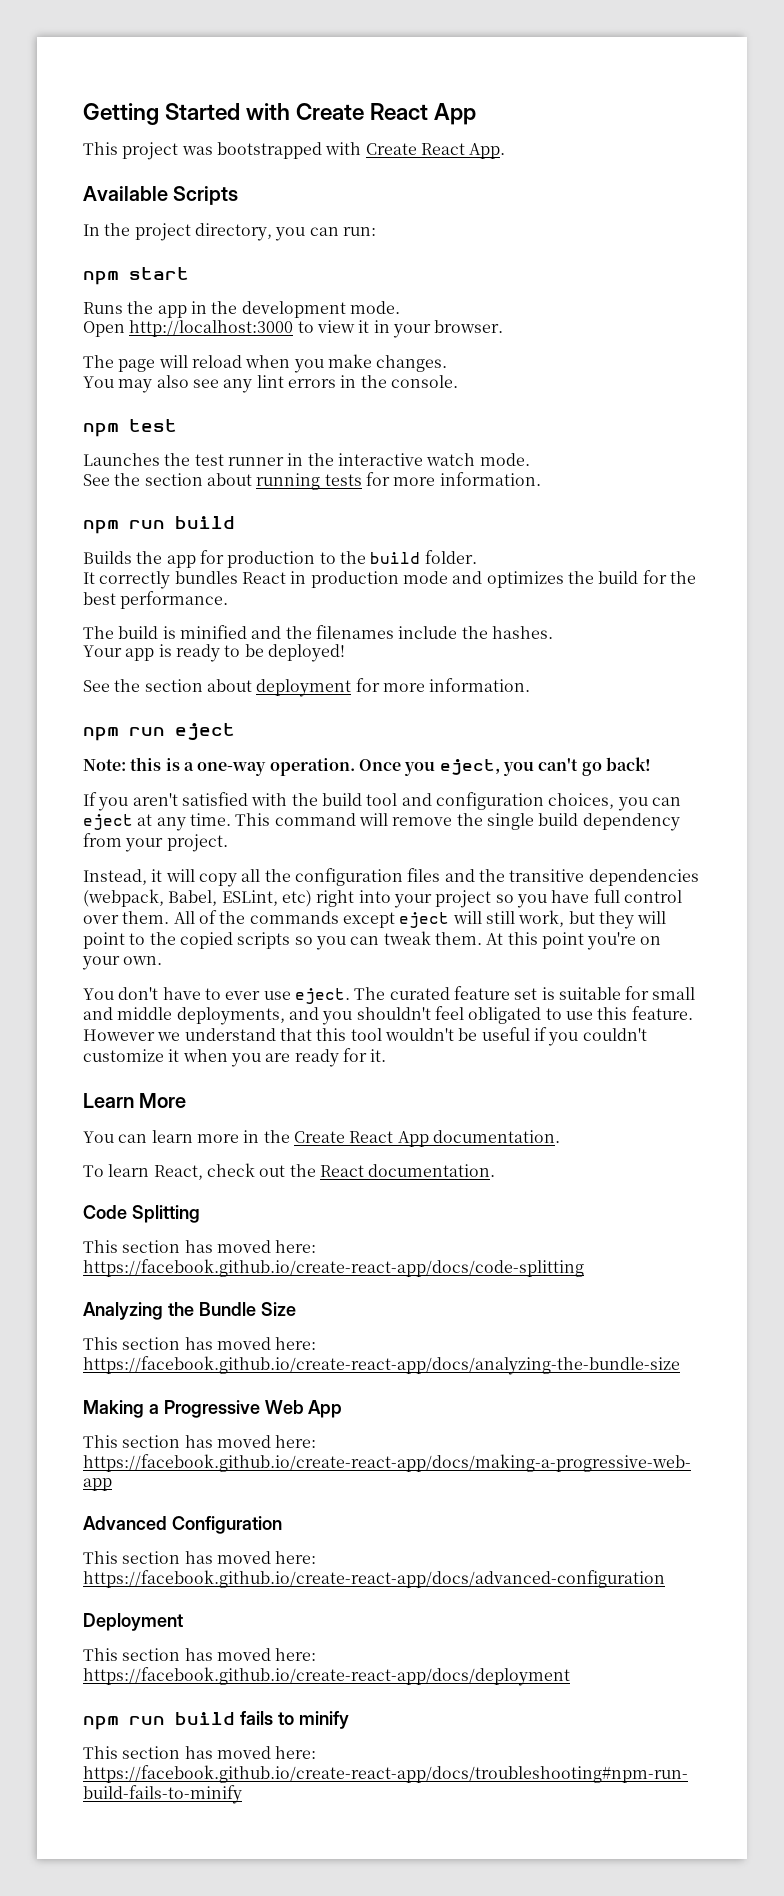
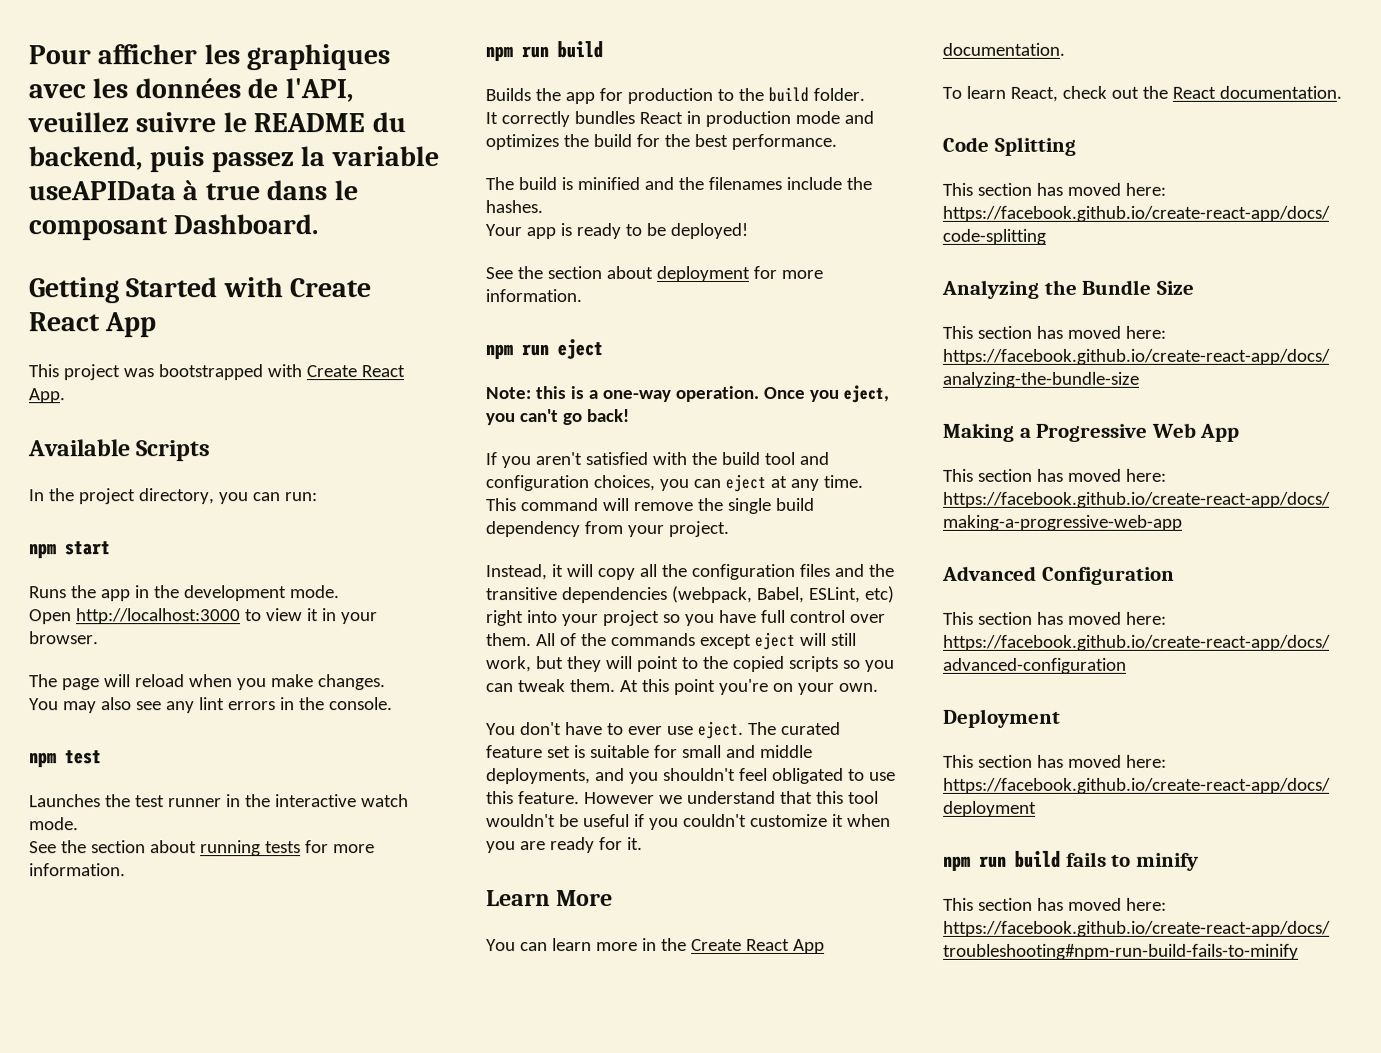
(83, 114) none -> [28,44,391,71] [28,78,354,103] [27,112,406,133] [28,146,439,173] [28,180,358,201] [28,214,319,241] Pour afficher les graphiques avec les données de l'API, veuillez suivre le README du backend, puis passez la variable useAPIData à true dans le composant Dashboard. //

